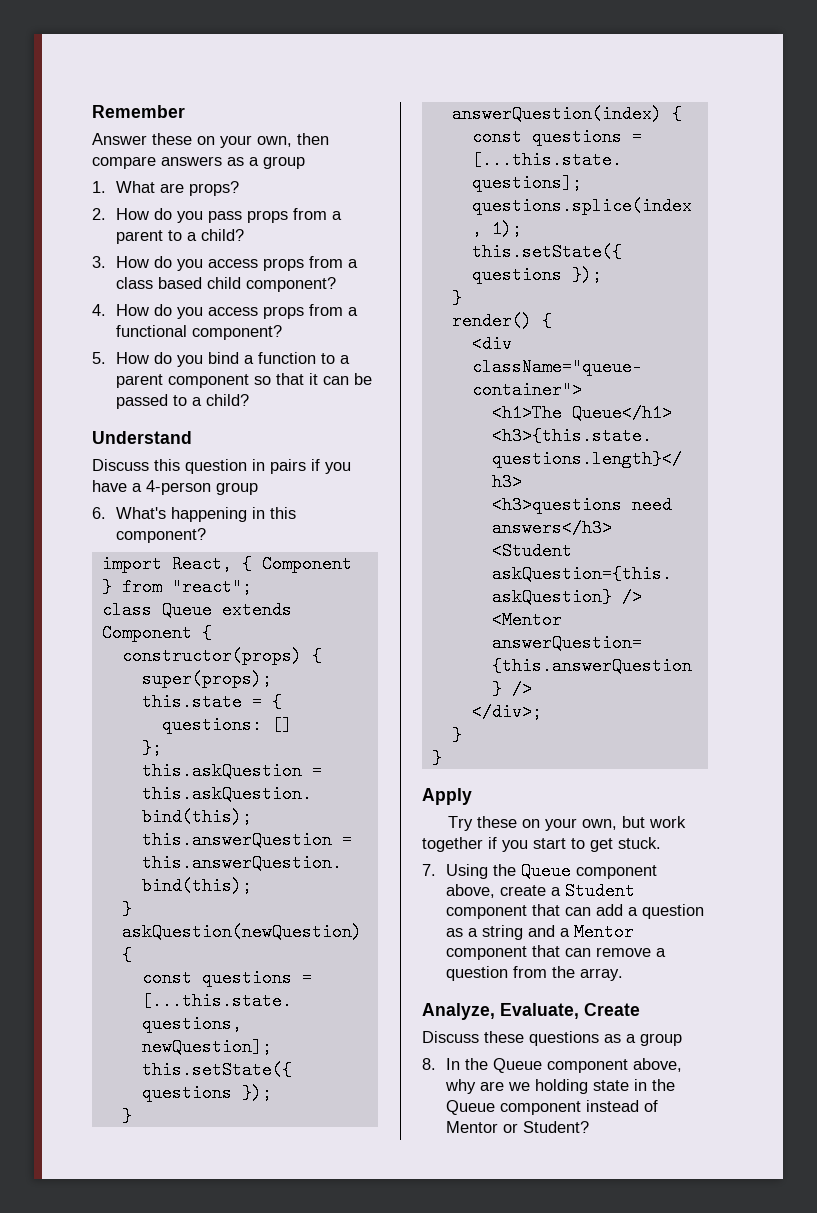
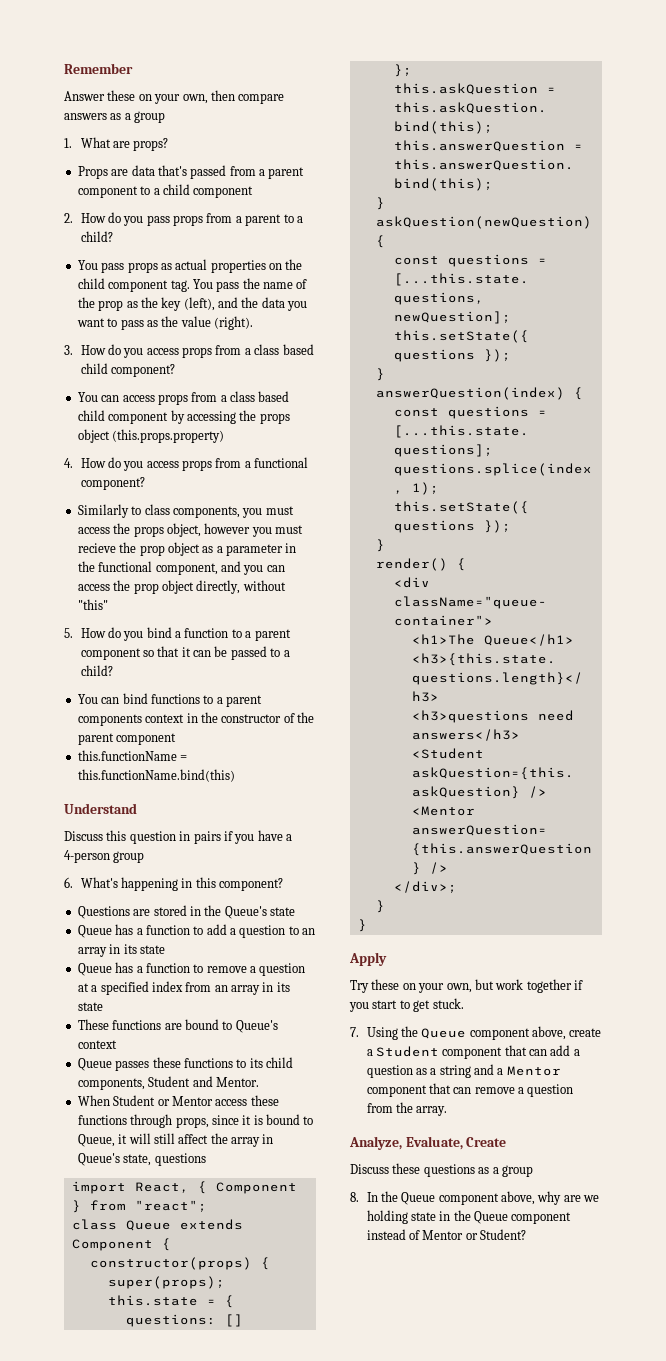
(239, 188) none -> [77,165,305,179] [77,184,254,198] // Props are data that's passed from a parent component to a child component
(244, 235) none -> [77,259,303,273] [77,278,308,292] [77,297,308,311] [76,316,253,330] // You pass props as actual properties on the child component tag. You pass the name of the prop as the key (left), and the data you want to pass as the value (right).
(336, 284) none -> [77,391,290,405] [77,410,290,424] [77,429,225,443] // You can access props from a class based child component by accessing the props object (this.props.property)
(282, 332) none -> [77,504,294,518] [77,523,303,537] [77,542,297,556] [77,561,285,575] [77,580,286,594] [77,599,108,610] // Similarly to class components, you must access the props object, however you must recieve the prop object as a parameter in the functional component, and you can access the prop object directly, without "this"
(249, 400) none -> [77,693,262,707] [77,712,314,726] [77,733,177,745] [77,750,188,761] [77,769,235,782] // You can bind functions to a parent components context in the constructor of the parent component // this.functionName = this.functionName.bind(this)
(206, 535) none -> [77,905,295,919] [77,924,316,938] [77,944,165,957] [77,962,306,976] [77,981,290,995] [77,1002,103,1011] [77,1019,278,1033] [77,1040,117,1049] [77,1057,293,1071] [77,1076,259,1090] [77,1095,279,1106] [77,1114,314,1128] [77,1133,274,1147] [77,1153,206,1166] // Questions are stored in the Queue's state // Queue has a function to add a question to an array in its state // Queue has a function to remove a question at a specified index from an array in its state // These functions are bound to Queue's context // Queue passes these functions to its child components, Student and Mentor. // When Student or Mentor access these functions through props, since it is bound to Queue, it will still affect the array in Queue's state, questions

